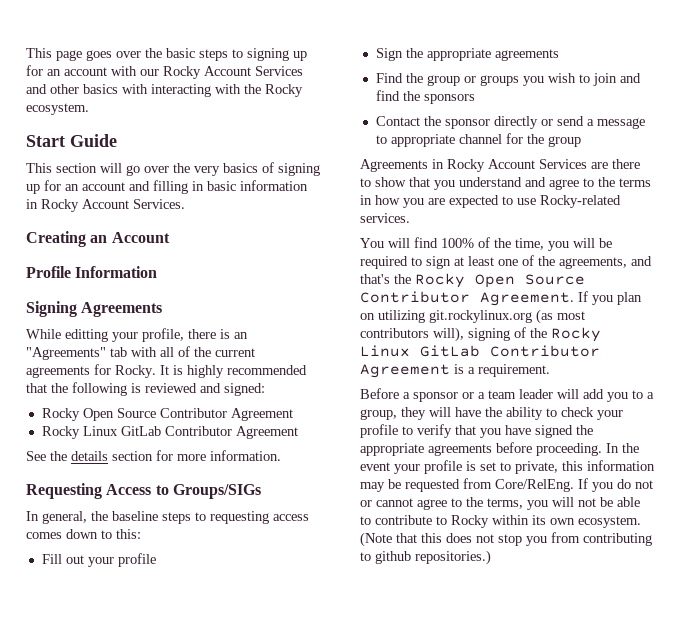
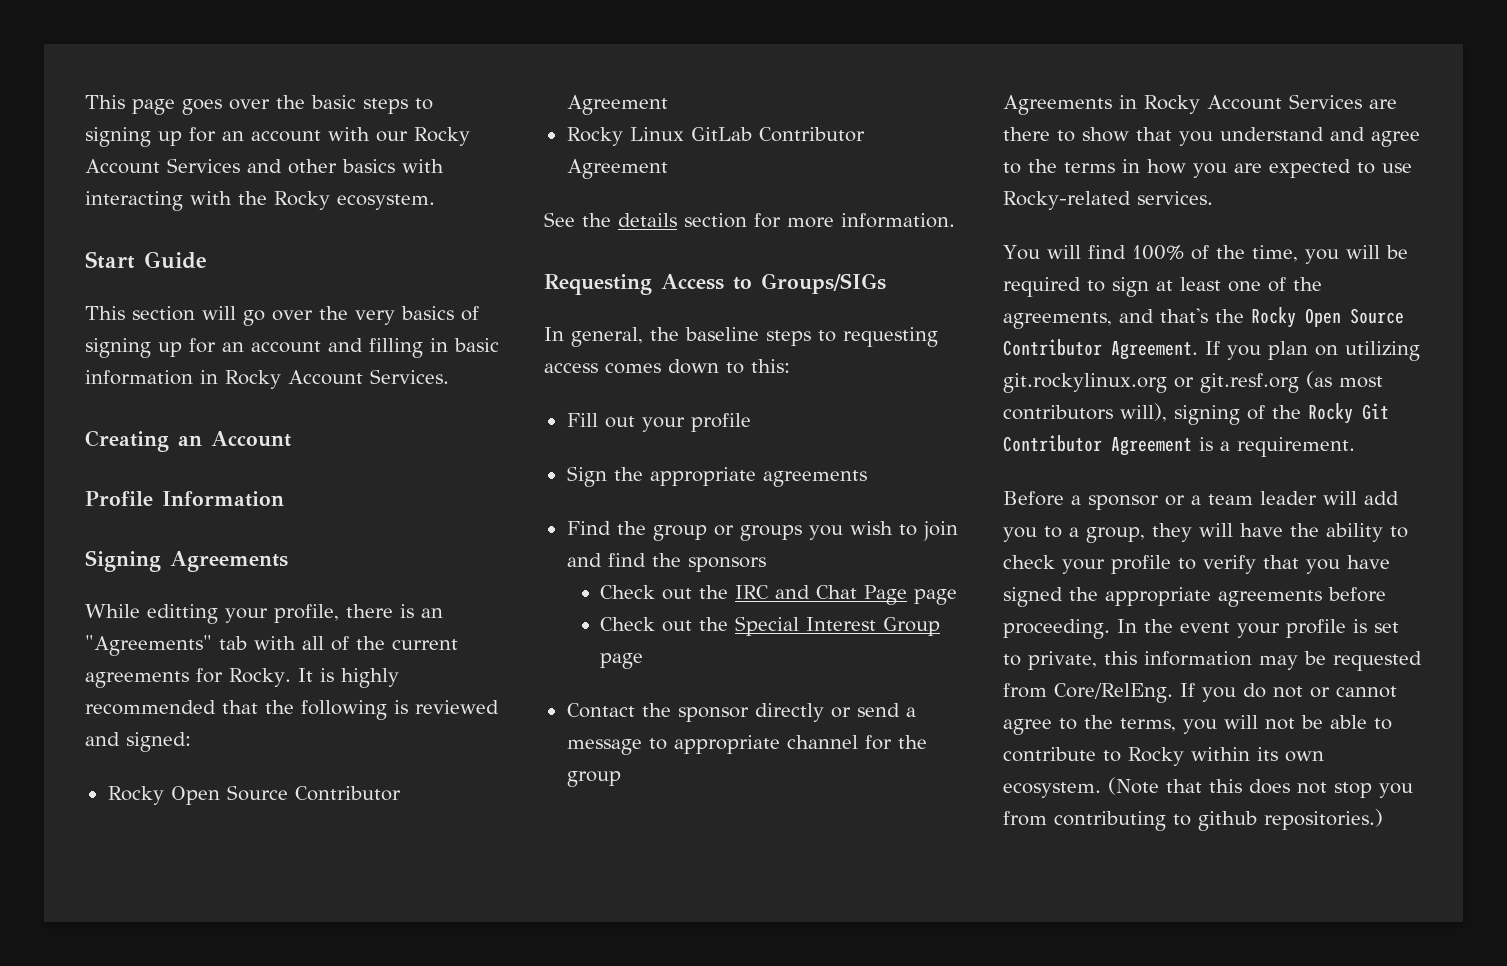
(475, 99) none -> [600,585,958,605] [600,616,941,636] [600,653,644,669] // Check out the IRC and Chat Page page // Check out the Special Interest Group page
(532, 316) none -> [1174,373,1299,393] or git.resf.org
[360,345,480,357] Linux GitLab -> [1362,403,1389,420] Git

